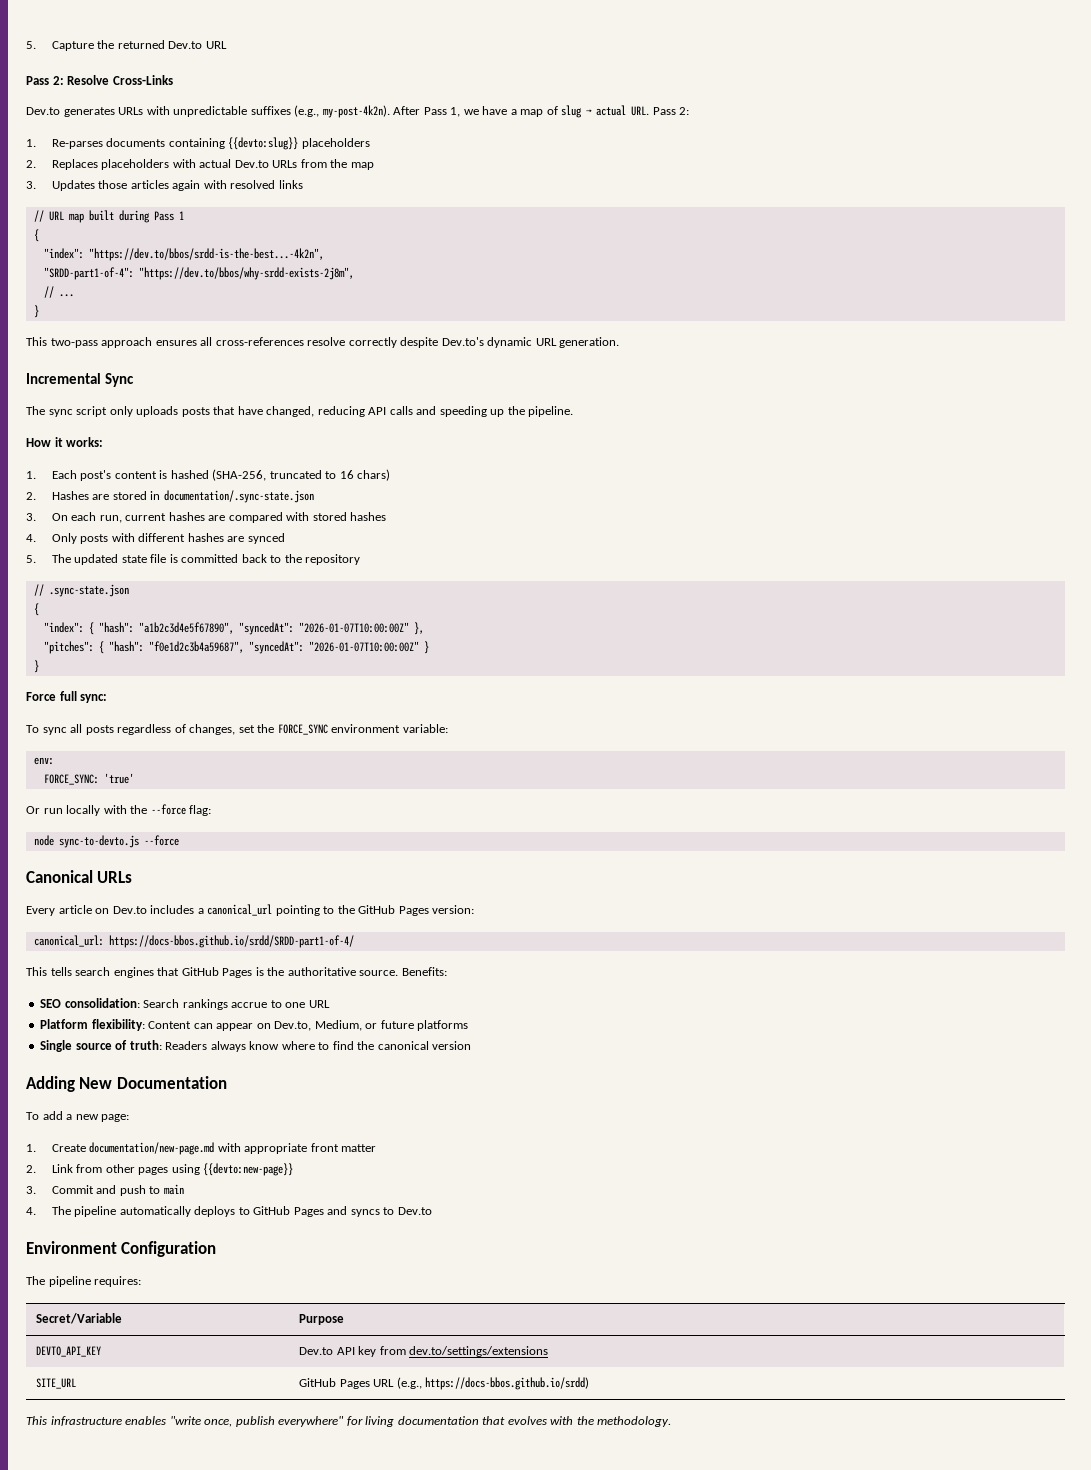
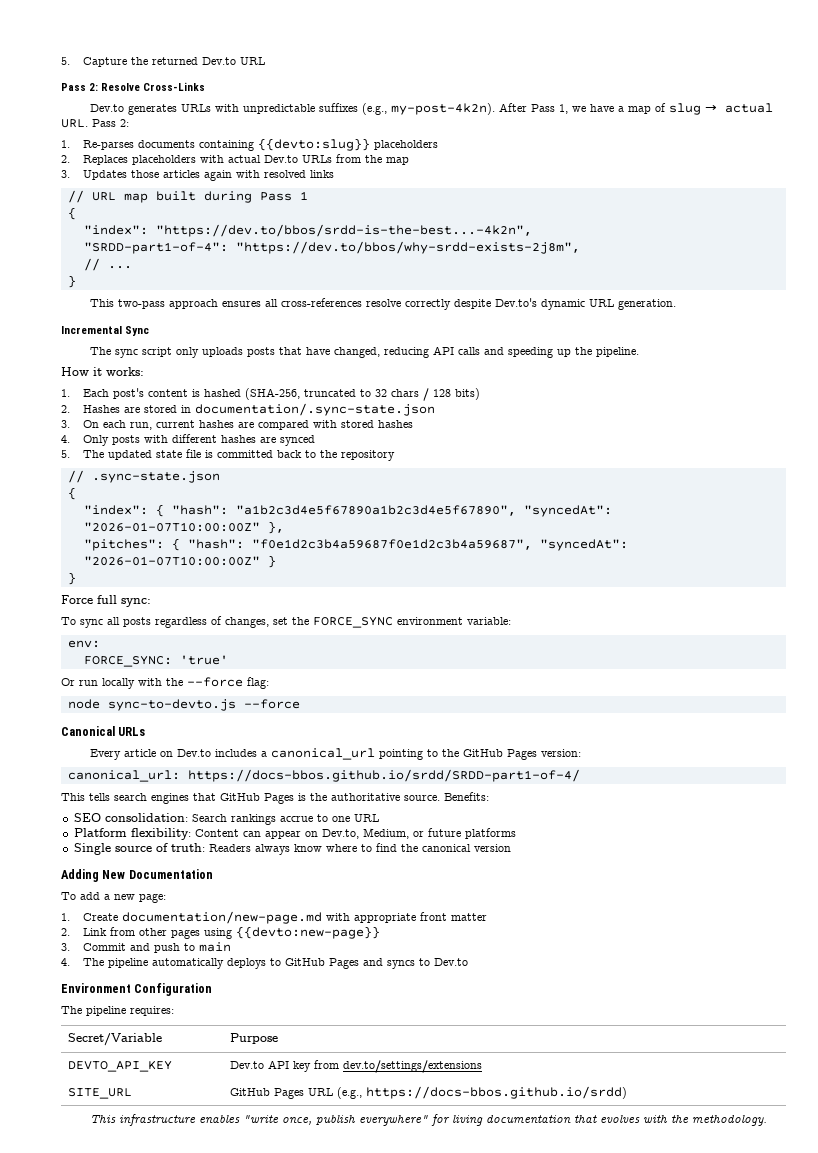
[339,469,391,481] 16 chars) -> [375,388,481,401] 32 chars / 128 bits)
[138,622,234,634] "a1b2c3d4e5f67890", -> [235,505,516,516] "a1b2c3d4e5f67890a1b2c3d4e5f67890",
[148,641,244,653] "f0e1d2c3b4a59687", -> [251,539,532,550] "f0e1d2c3b4a59687f0e1d2c3b4a59687",

